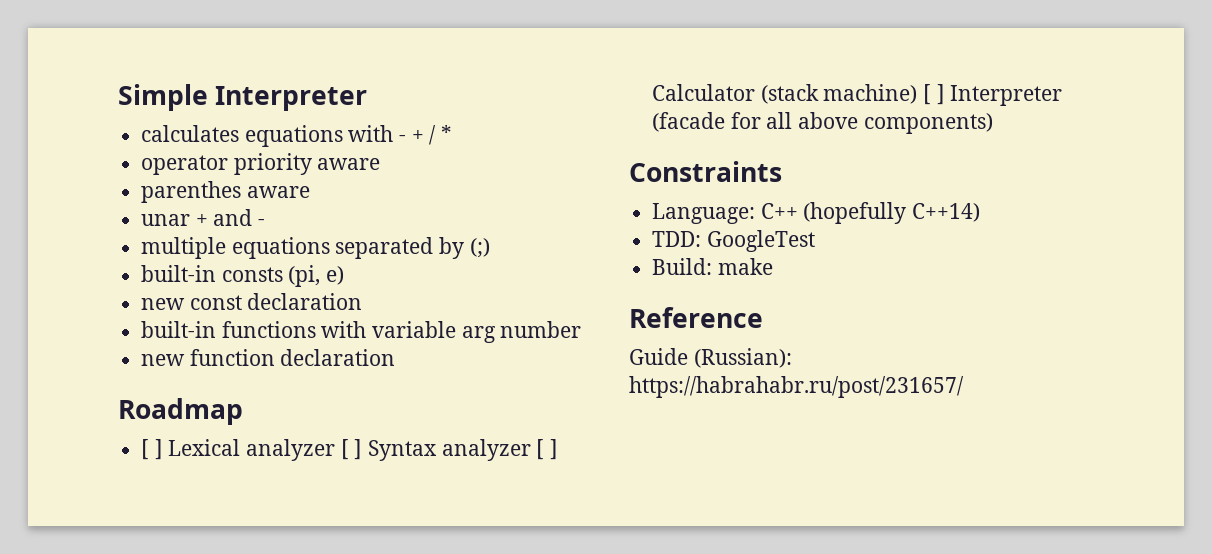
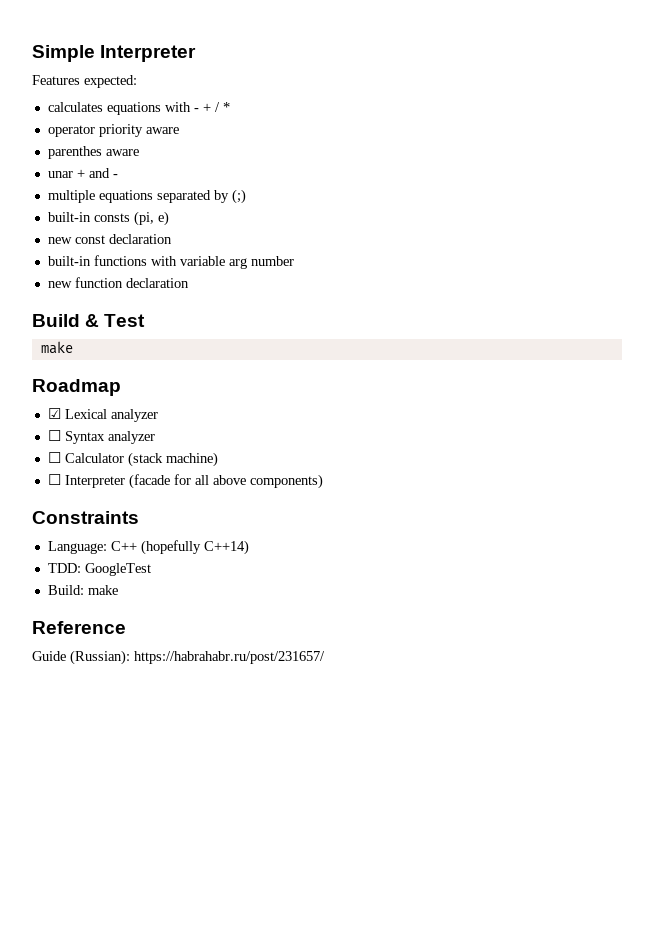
(368, 98) none -> [32,75,137,88] // Features expected:
(396, 357) none -> [32,314,146,327] [40,341,73,354] // Build & Test // make
[141,439,163,460] [ ] -> [47,408,61,419] ☑
[340,439,363,460] [ ] -> [47,430,61,441] // ☐
[536,439,559,460] [ ] -> [47,452,61,463] // ☐
[923,84,945,105] [ ] -> [47,474,61,485] // ☐

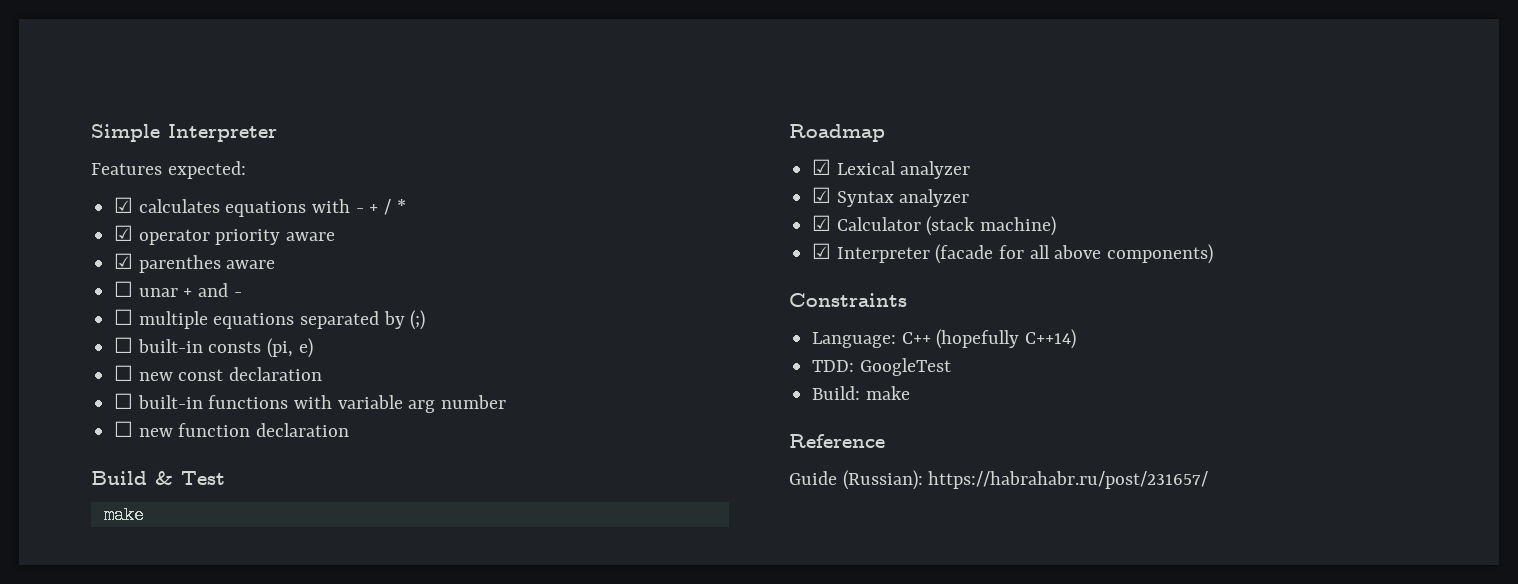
(137, 81) none -> [114,197,134,213] ☑
(230, 107) none -> [114,225,134,241] ☑
(179, 130) none -> [114,253,134,269] ☑
(139, 152) none -> [114,281,134,297] ☐
(118, 176) none -> [114,309,134,325] ☐
(246, 196) none -> [114,337,134,353] ☐
(169, 218) none -> [114,365,134,381] ☐
(172, 239) none -> [114,393,134,409] ☐
(294, 261) none -> [114,421,134,437] ☐
[47,430,61,441] ☐ -> [812,187,832,203] ☑
[47,452,61,463] ☐ -> [812,215,832,231] ☑
[47,474,61,485] ☐ -> [812,243,832,259] ☑

